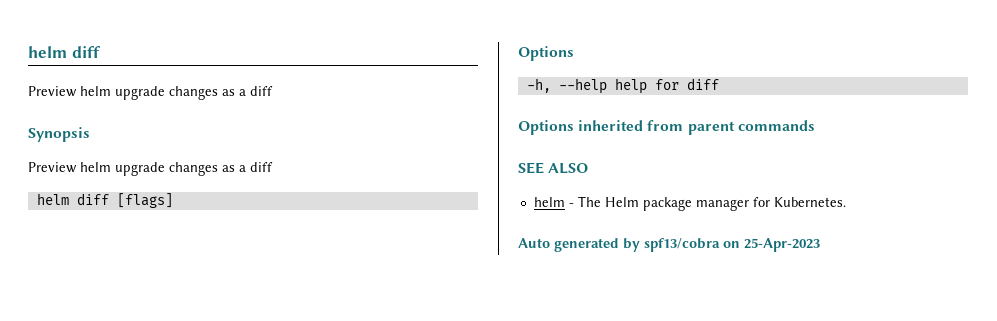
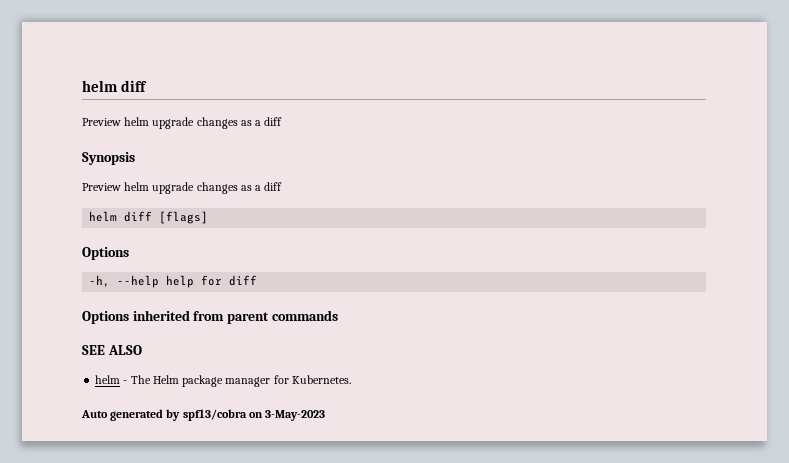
[744,238,820,252] 25-Apr-2023 -> [265,410,326,421] 3-May-2023

